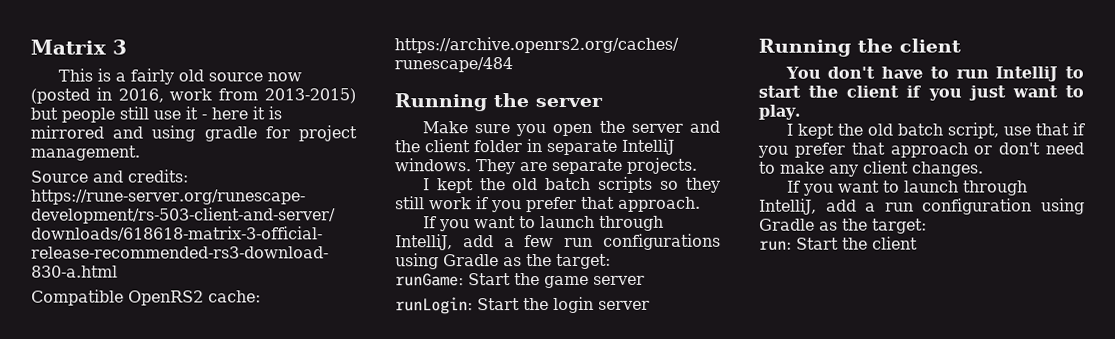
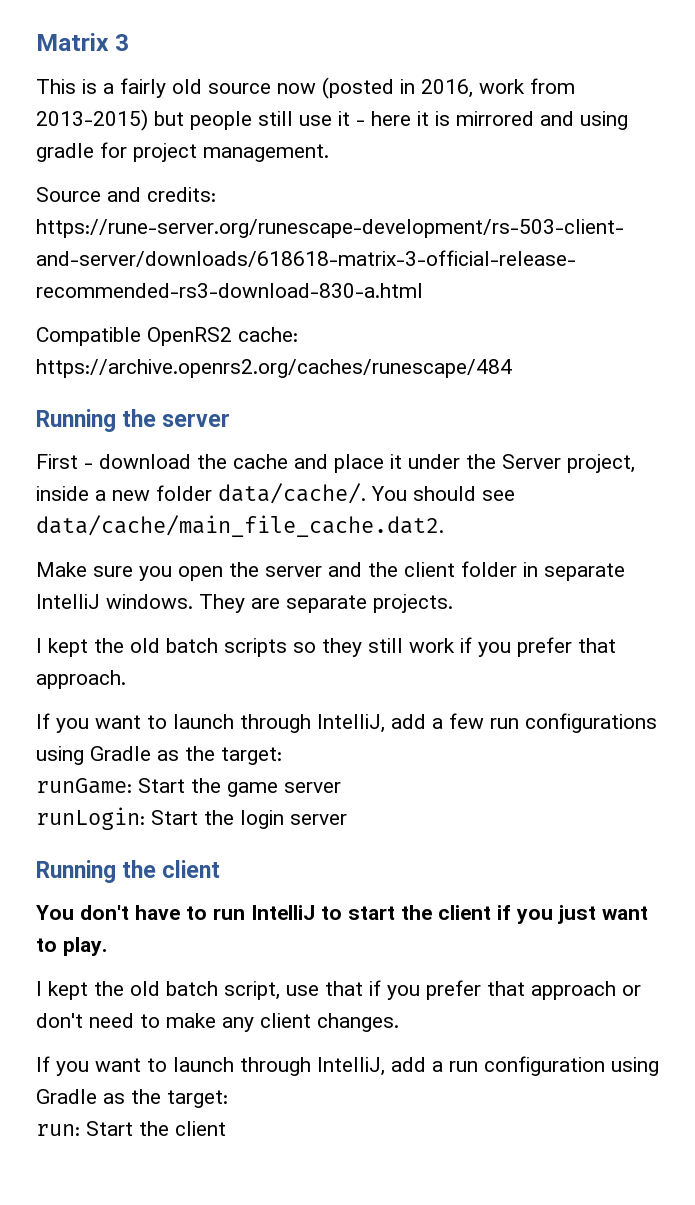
(603, 102) none -> [36,454,635,473] [36,483,515,504] [36,515,444,537] // First - download the cache and place it under the Server project, inside a new folder data/cache/. You should see data/cache/main_file_cache.dat2.

